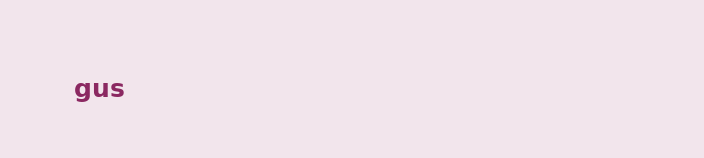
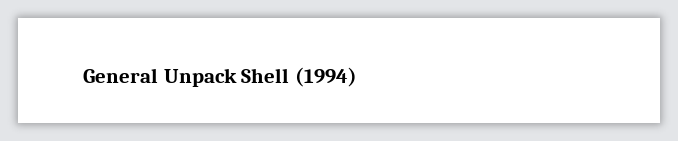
[74,83,125,102] gus -> [83,67,357,87] General Unpack Shell (1994)

